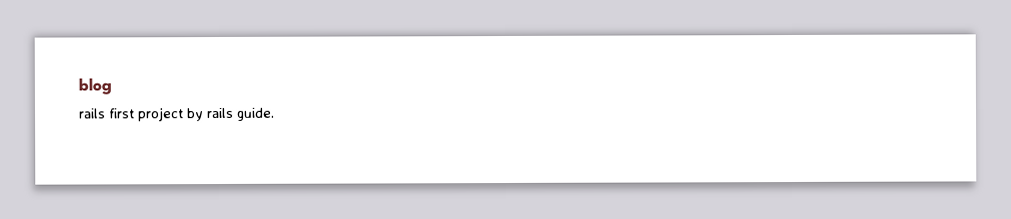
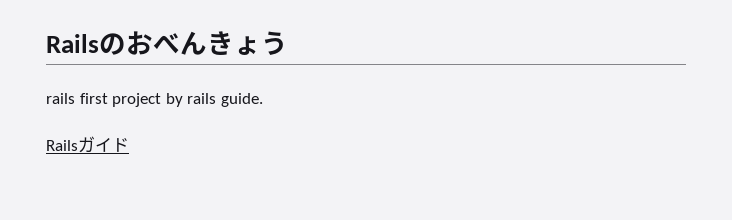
[78,77,112,95] blog -> [46,31,288,55] Railsのおべんきょう
(275, 114) none -> [46,136,129,153] // Railsガイド

